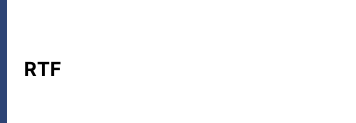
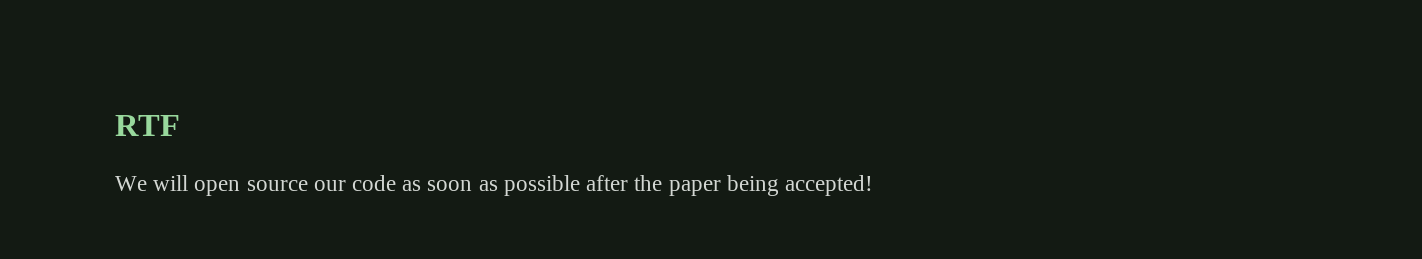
(61, 68) none -> [115,175,873,196] // We will open source our code as soon as possible after the paper being accepted!

